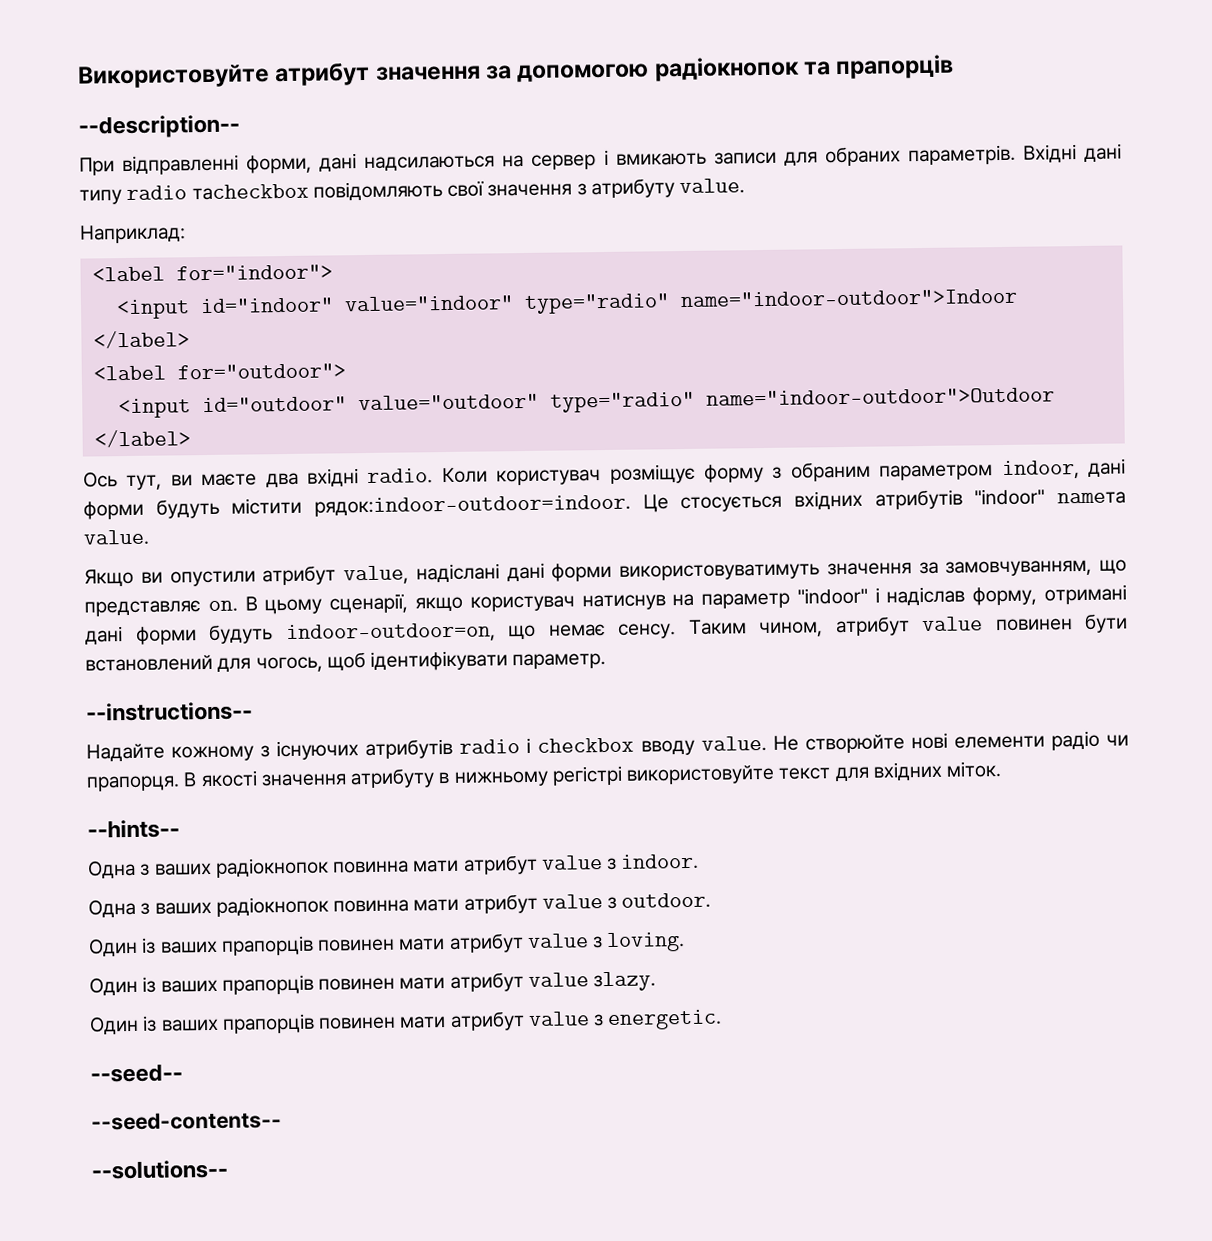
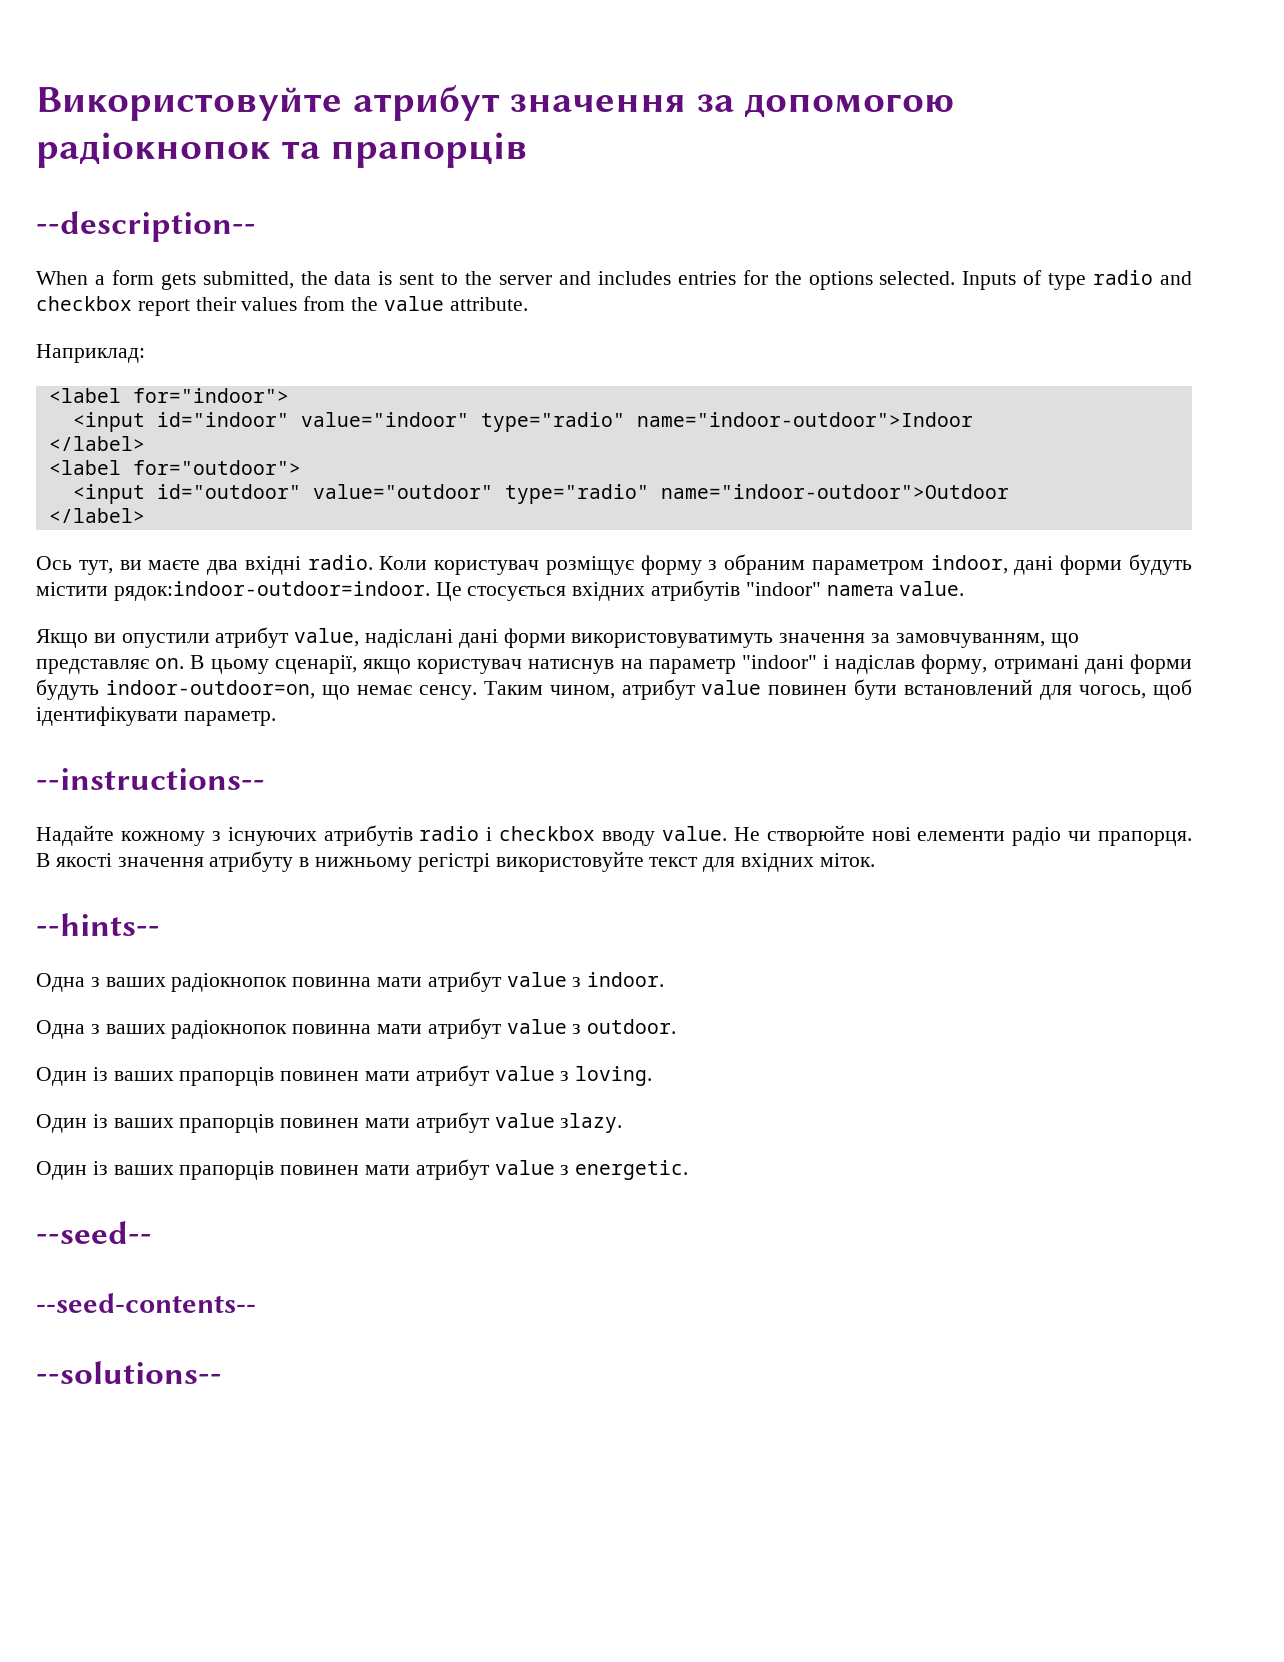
[79,143,1122,176] [79,178,746,205] При відправленні форми, дані надсилаються на сервер і вмикають записи для обраних параметрів. Вхідні дані типу radio таcheckbox повідомляють свої значення з атрибуту value. -> [36,270,1192,290] [36,296,528,316] When a form gets submitted, the data is sent to the server and includes entries for the options selected. Inputs of type radio and checkbox report their values from the value attribute.

